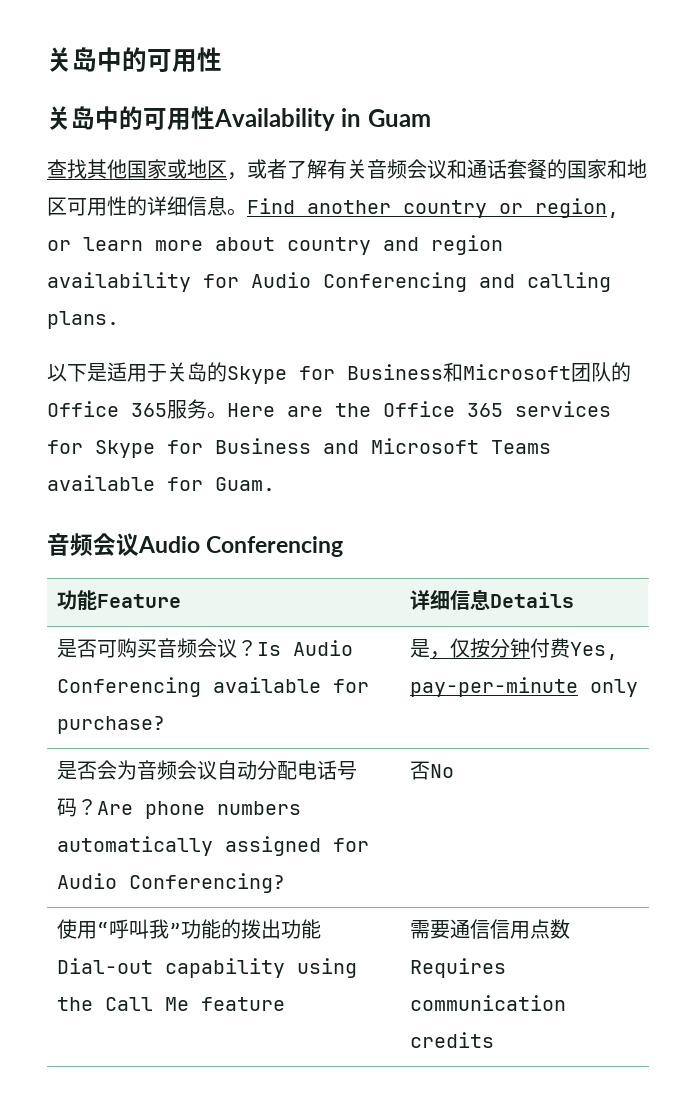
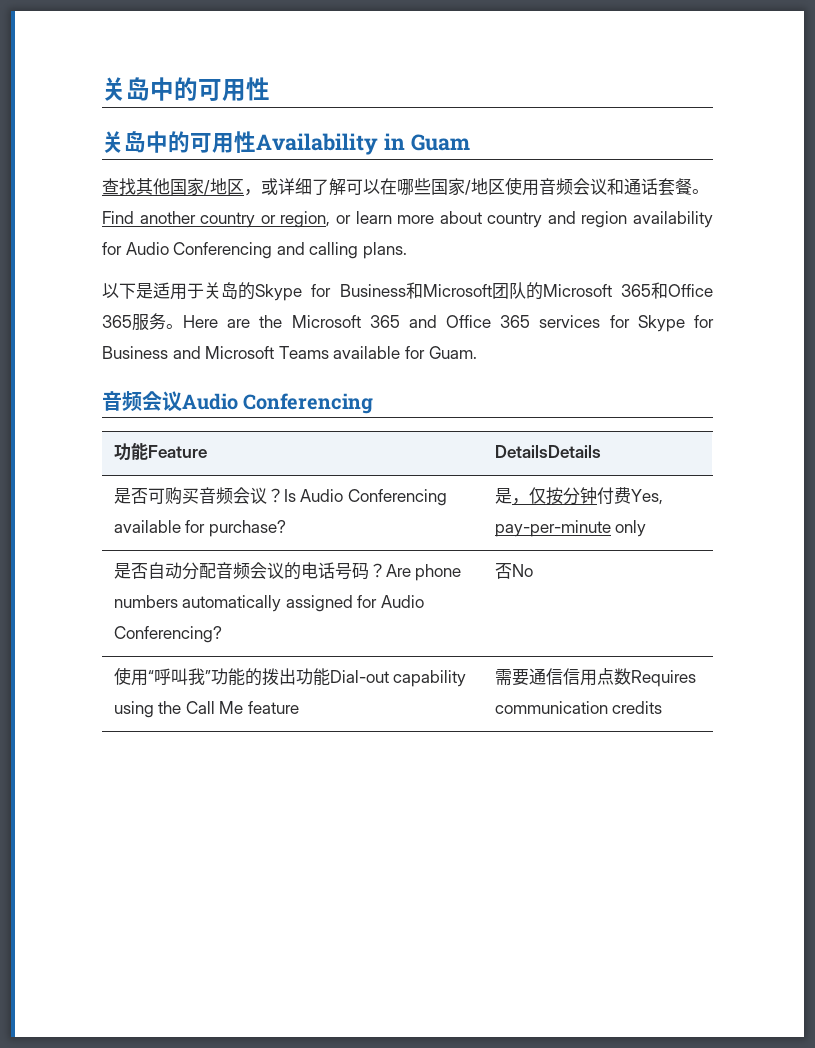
[167,159,187,179] 或 -> [204,180,210,195] /
[267,159,367,179] 者了解有关 -> [278,177,539,196] 详细了解可以在哪些国家/地区使用
[547,159,647,179] [47,196,227,216] 的国家和地区可用性的详细信息 -> (692, 186) none
(631, 372) none -> [542,282,668,299] Microsoft 365和
(371, 410) none -> [291,315,437,328] Microsoft 365 and
[410,589,575,610] 详细信息Details -> [494,445,601,458] DetailsDetails
[97,760,298,780] 会为音频会议自动分配 -> [147,562,301,580] 自动分配音频会议的

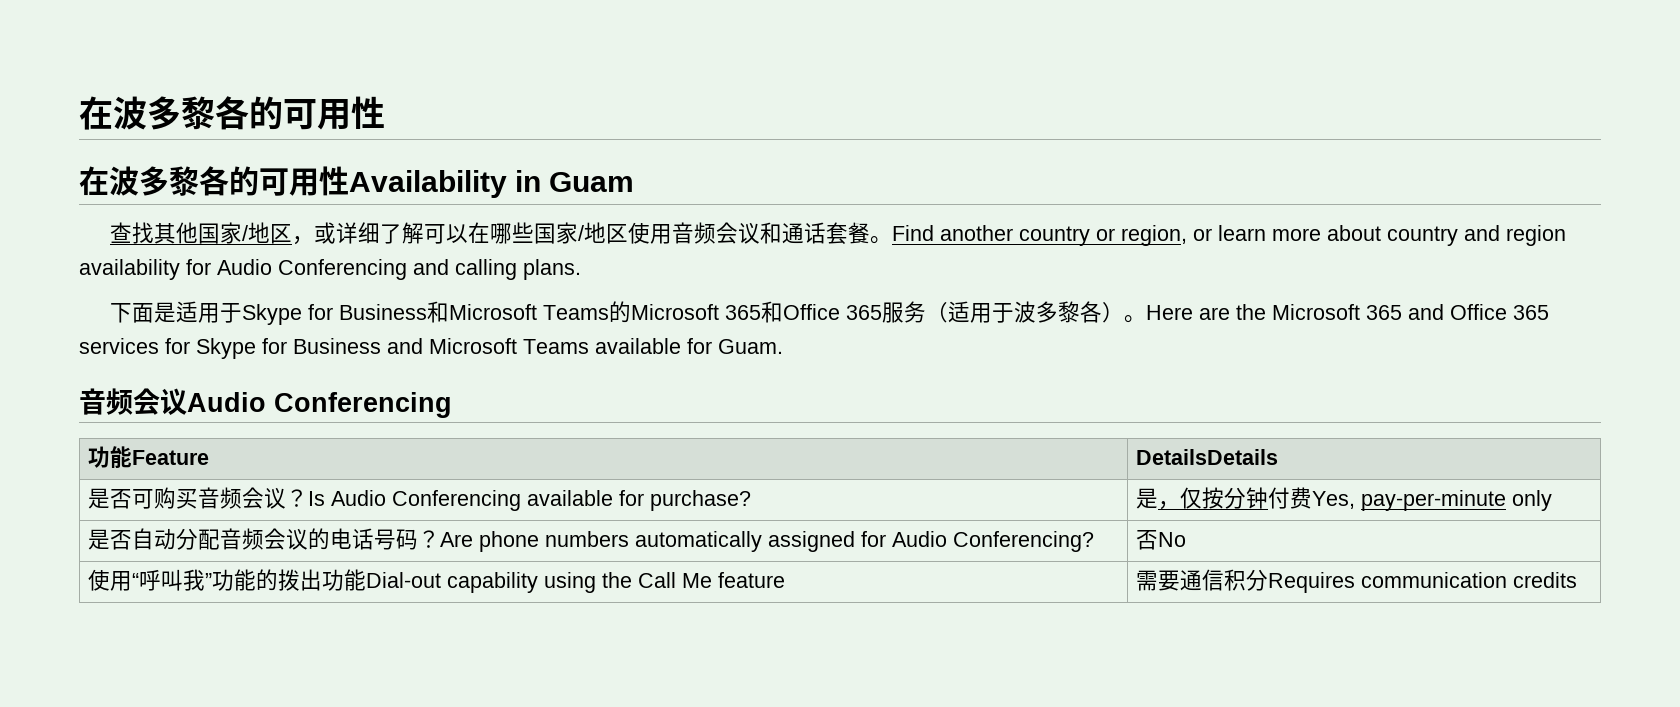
[102,77,174,101] 关岛中 -> [79,96,249,130] 在波多黎各
[102,131,168,153] 关岛中 -> [79,166,229,196] 在波多黎各
[102,283,136,299] 以下 -> [110,303,155,323] 下面
[204,282,255,300] 关岛的 -> (243, 313) none
[491,282,526,299] 团队 -> [543,305,610,320] Teams
(166, 321) none -> [926,301,1125,323] （适用于波多黎各）
[562,668,631,686] 信用点数 -> [1224,569,1269,591] 积分

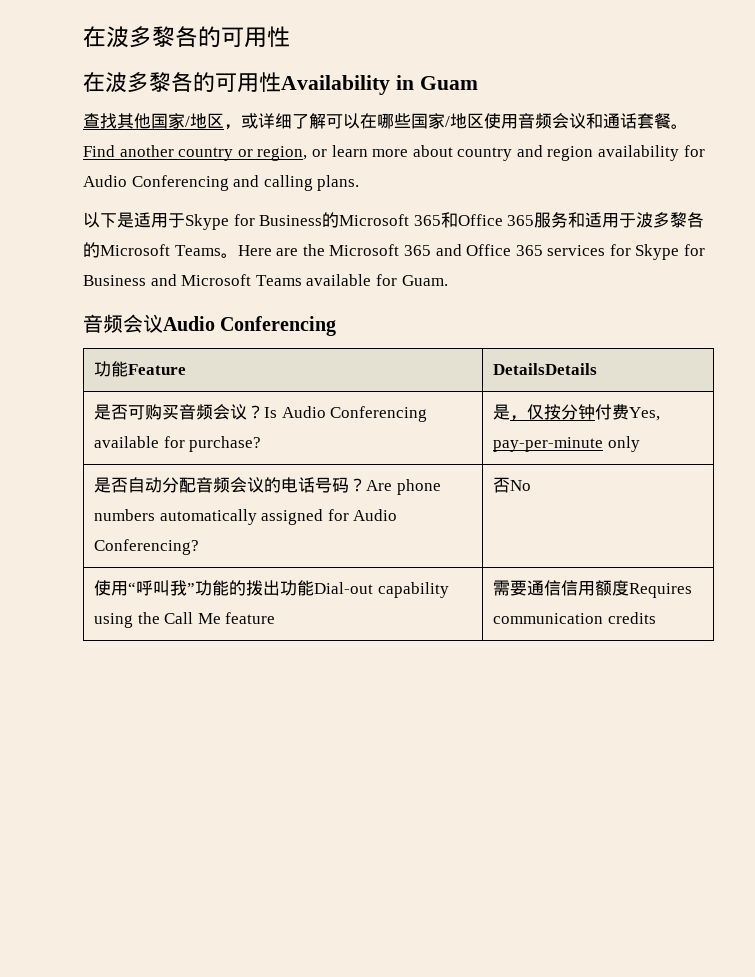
[110,303,155,323] 下面 -> [83,212,117,228] 以下
[427,301,610,323] 和Microsoft Teams -> (323, 220) none
[926,302,949,323] （ -> [568,212,586,228] 和
[1102,302,1125,323] ） -> [83,242,221,258] 的Microsoft Teams
[1224,569,1269,591] 积分 -> [560,580,629,596] 信用额度

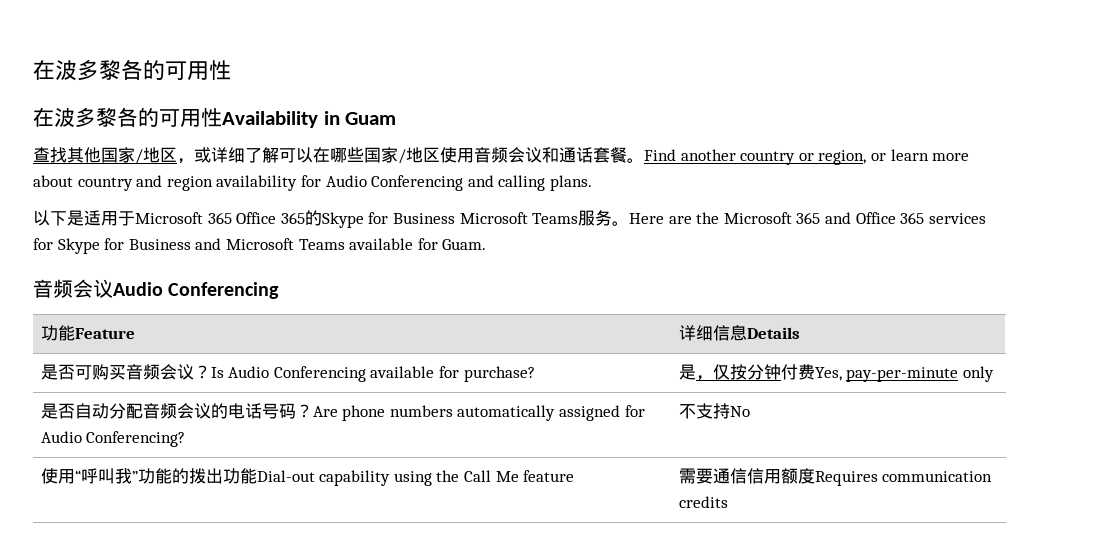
[185,212,705,230] [83,242,221,258] Skype for Business的Microsoft 365和Office 365服务和适用于波多黎各的Microsoft Teams -> [135,210,613,228] Microsoft 365 Office 365的Skype for Business Microsoft Teams服务
[492,363,597,375] DetailsDetails -> [678,325,800,341] 详细信息Details
[492,477,510,493] 否 -> [678,403,730,419] 不支持

